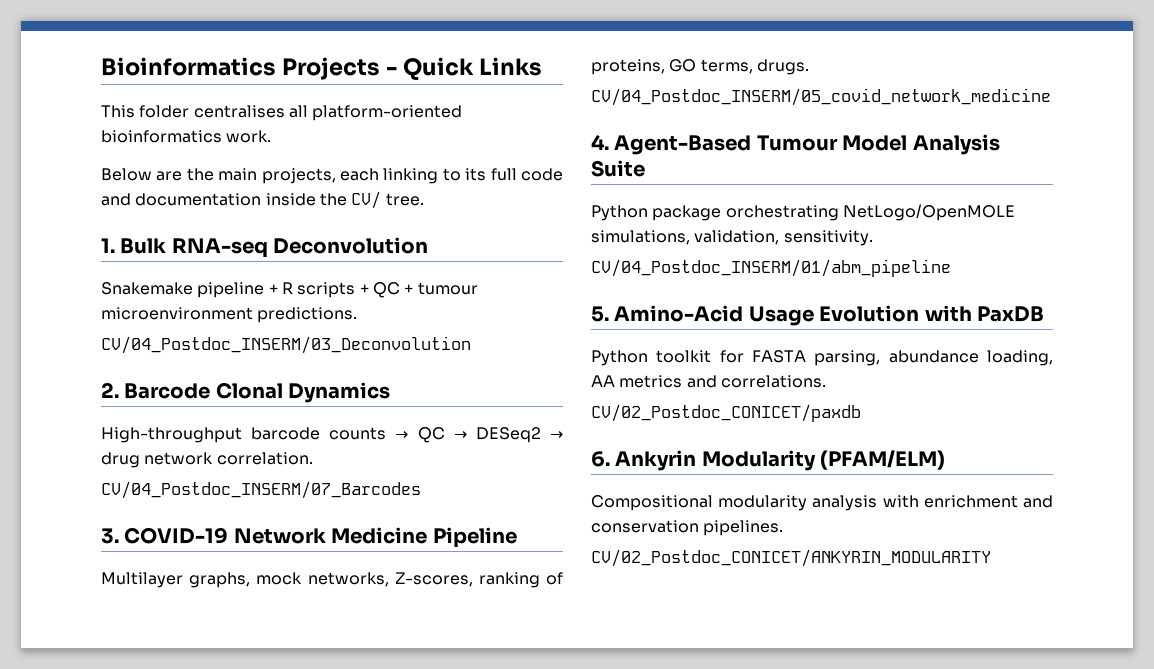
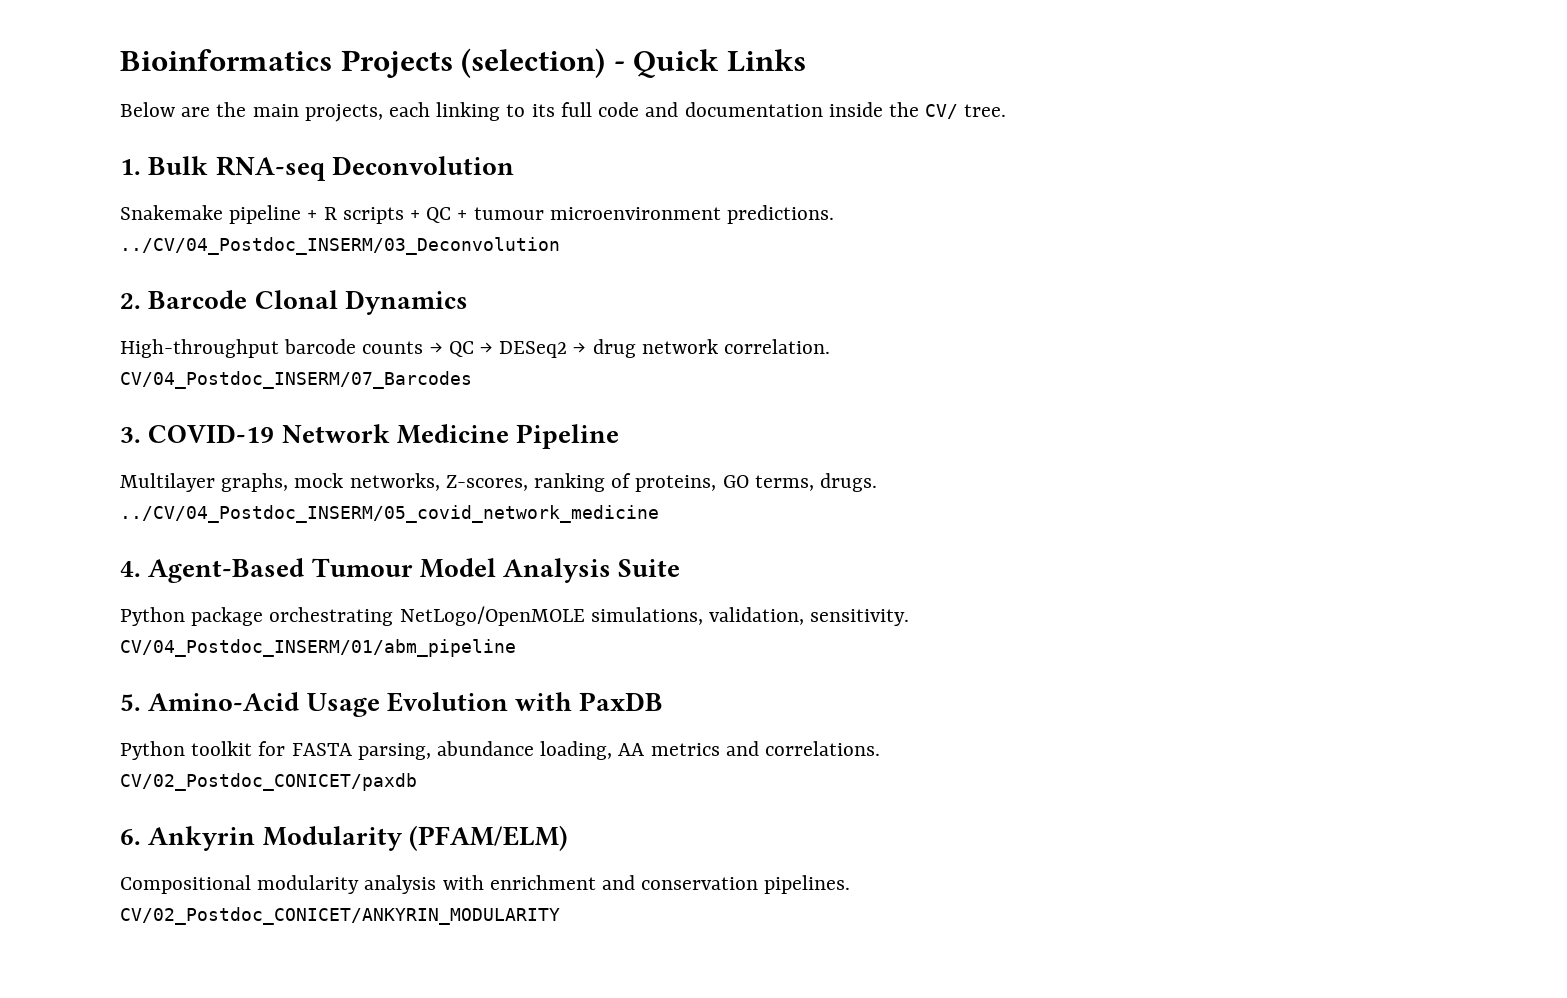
(381, 68) none -> [461,48,606,78] (selection)
[101,105,463,121] [101,130,272,143] // This folder centralises all platform-oriented bioinformatics work. -> (806, 60) none
[101,336,471,354] CV/04_Postdoc_INSERM/03_Deconvolution -> [120,237,560,255] ../CV/04_Postdoc_INSERM/03_Deconvolution
[591,88,1051,106] CV/04_Postdoc_INSERM/05_covid_network_medicine -> [120,505,659,523] ../CV/04_Postdoc_INSERM/05_covid_network_medicine

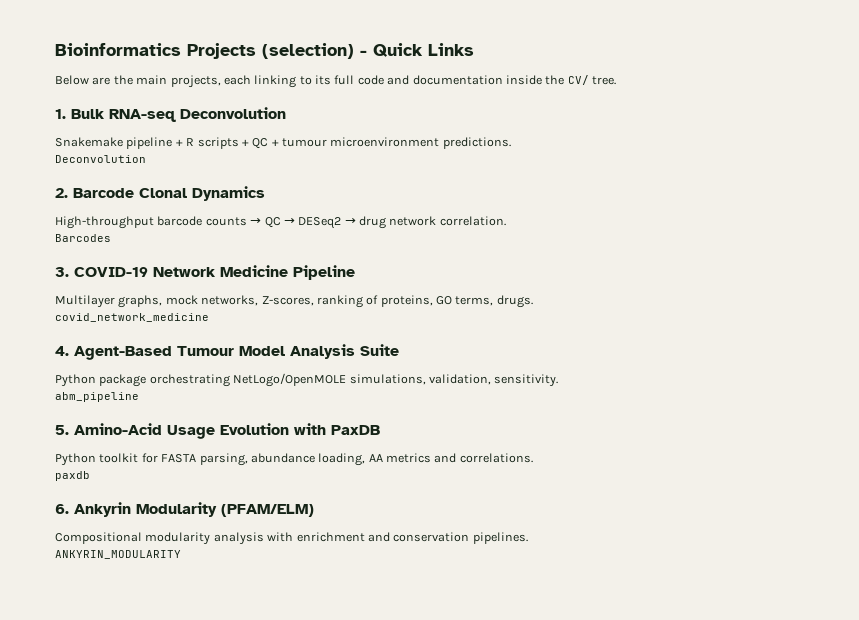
[120,237,560,255] ../CV/04_Postdoc_INSERM/03_Deconvolution -> [55,155,146,163] Deconvolution
[120,371,472,389] CV/04_Postdoc_INSERM/07_Barcodes -> [55,234,111,242] Barcodes
[120,505,659,523] ../CV/04_Postdoc_INSERM/05_covid_network_medicine -> [55,313,209,322] covid_network_medicine
[120,639,516,657] CV/04_Postdoc_INSERM/01/abm_pipeline -> [55,392,139,402] abm_pipeline
[120,773,417,791] CV/02_Postdoc_CONICET/paxdb -> [55,471,90,481] paxdb
[120,907,560,925] CV/02_Postdoc_CONICET/ANKYRIN_MODULARITY -> [55,550,181,559] ANKYRIN_MODULARITY

